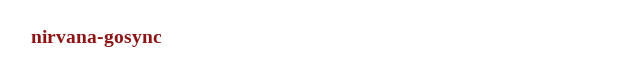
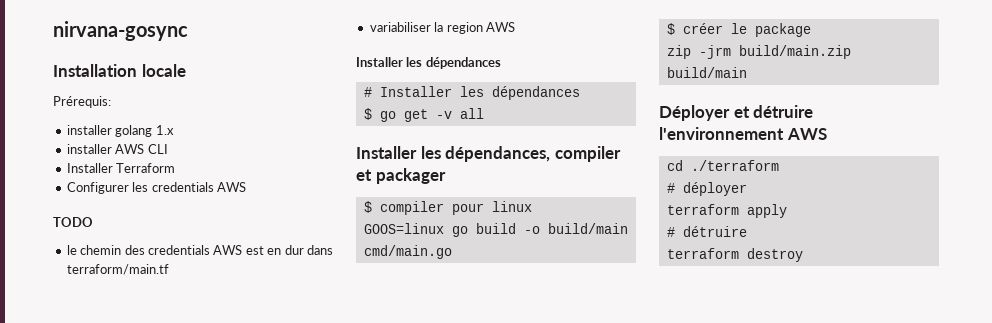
(162, 38) none -> [53,64,186,77] [53,96,111,108] [66,125,174,137] [66,144,168,154] [66,163,176,173] [66,182,246,194] [53,217,93,227] [66,245,333,255] [66,264,169,275] [369,22,515,34] [356,57,501,69] [363,86,580,100] [363,108,484,122] [356,146,621,162] [356,168,446,184] [363,201,532,215] [363,223,628,237] [363,245,452,259] [666,23,811,37] [666,45,851,59] [666,67,747,78] [659,105,814,121] [659,127,827,140] [666,160,779,171] [666,182,747,196] [666,204,787,218] [666,226,747,237] [666,248,803,262] // Installation locale // Prérequis: // installer golang 1.x // installer AWS CLI // Installer Terraform // Configurer les credentials AWS // TODO // le chemin des credentials AWS est en dur dans terraform/main.tf // variabiliser la region AWS // Installer les dépendances // # Installer les dépendances // $ go get -v all // Installer les dépendances, compiler et packager // $ compiler pour linux // GOOS=linux go build -o build/main cmd/main.go // $ créer le package // zip -jrm build/main.zip build/main // Déployer et détruire l'environnement AWS // cd ./terraform // # déployer // terraform apply // # détruire // terraform destroy

